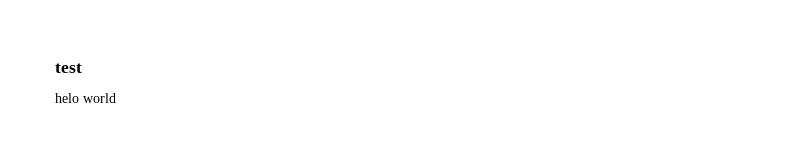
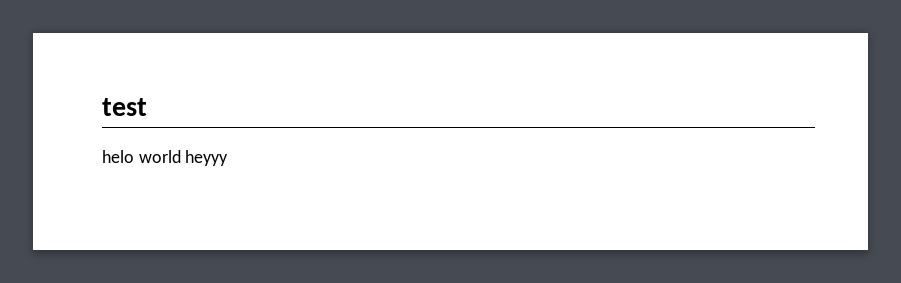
(116, 98) none -> [185,150,229,166] heyyy

